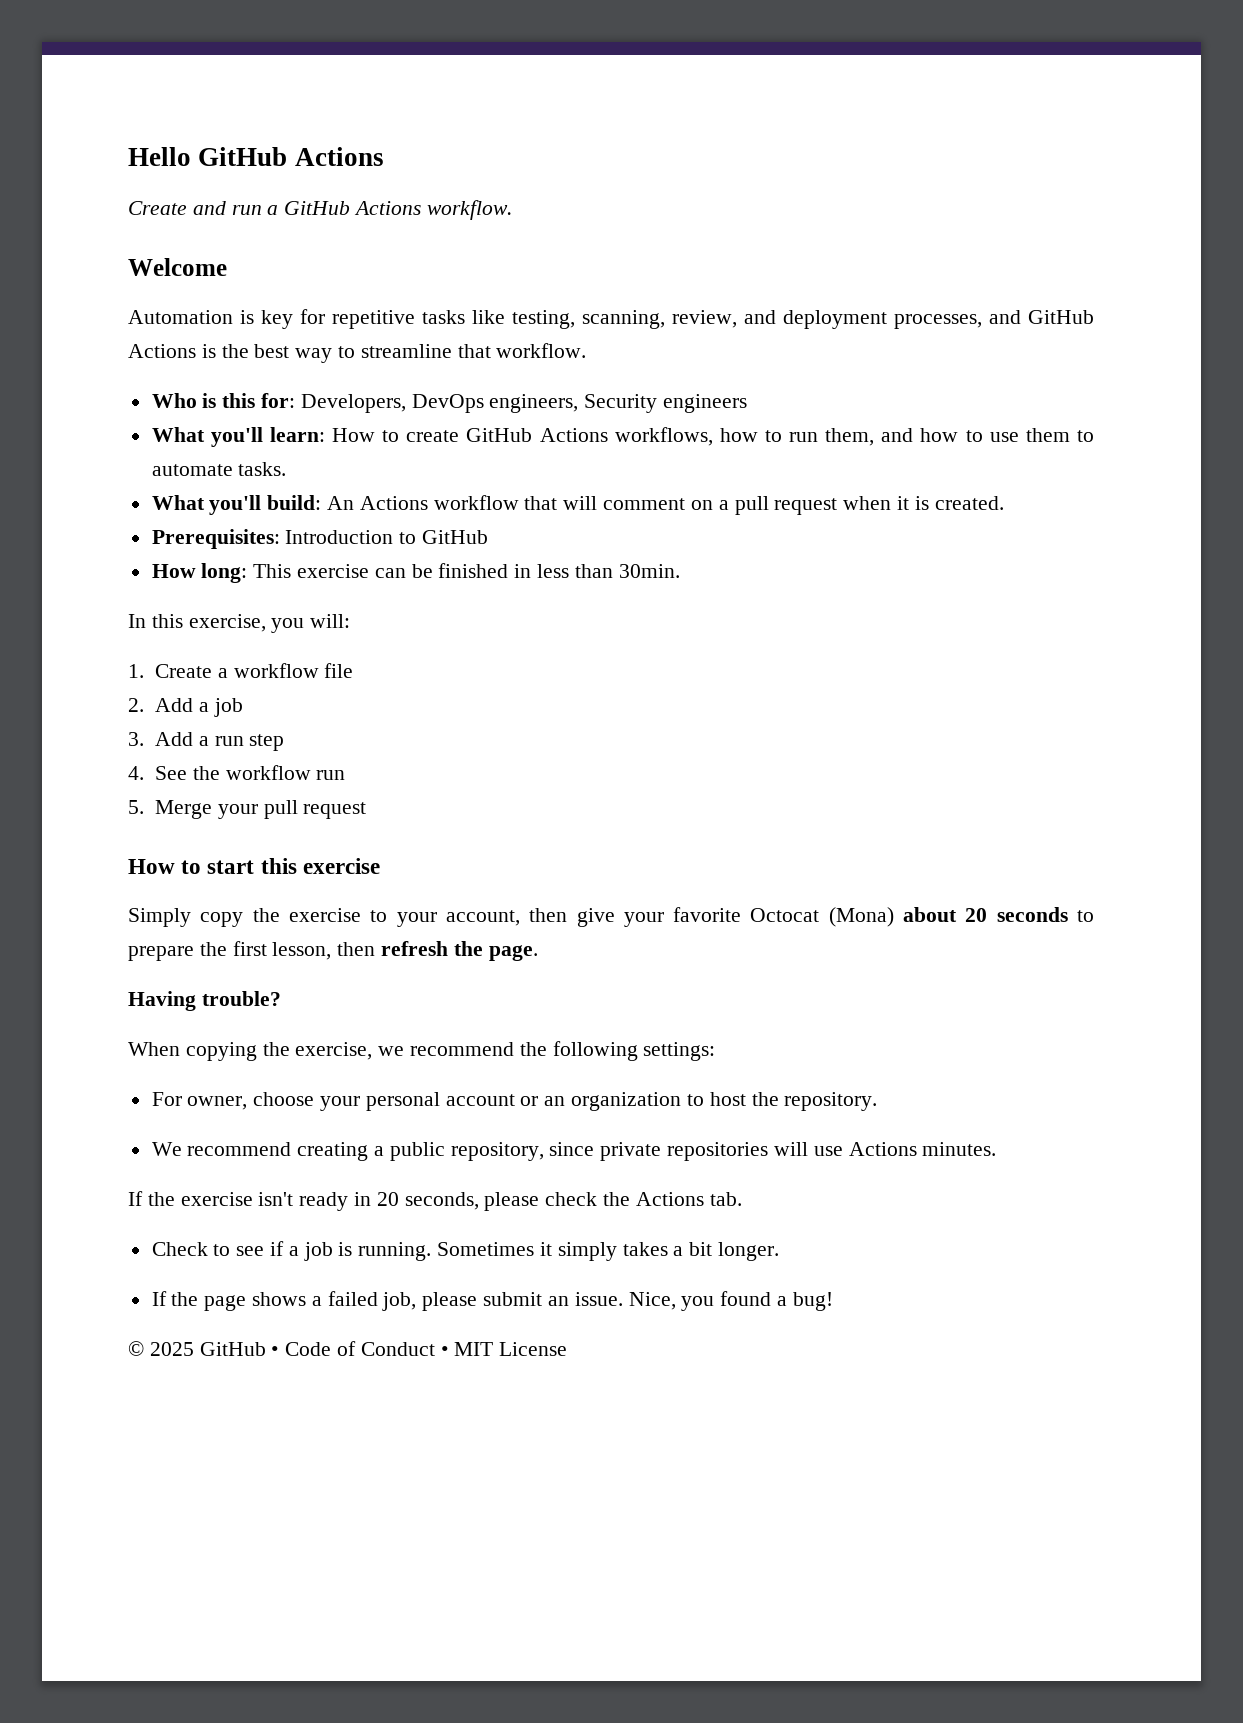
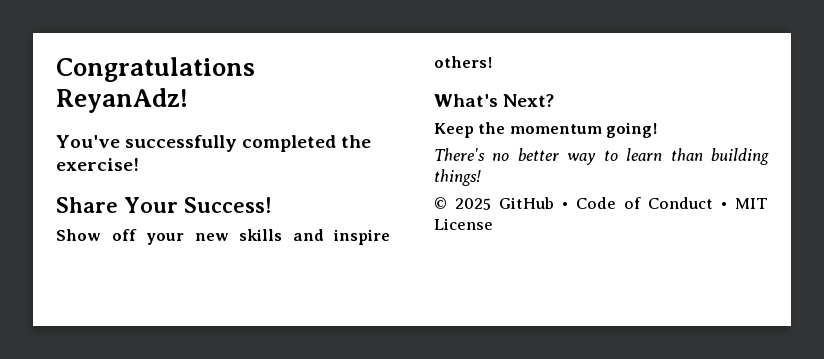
[128,147,384,166] [128,200,512,220] [128,258,227,276] [128,309,1094,329] [128,343,587,363] [151,393,748,413] [151,427,1095,447] [151,462,287,476] [151,495,1004,515] [151,529,489,549] [151,563,680,583] [128,614,351,633] [128,663,354,678] [128,698,243,717] [128,732,285,751] [128,765,346,780] [128,800,367,819] [128,858,380,874] [128,907,1094,927] [128,941,538,961] [128,991,281,1011] [128,1041,716,1061] [151,1092,878,1111] [151,1142,997,1161] [128,1191,742,1211] [151,1241,779,1261] [151,1291,833,1311] Hello GitHub Actions // Create and run a GitHub Actions workflow. // Welcome // Automation is key for repetitive tasks like testing, scanning, review, and deployment processes, and GitHub Actions is the best way to streamline that workflow. // Who is this for: Developers, DevOps engineers, Security engineers // What you'll learn: How to create GitHub Actions workflows, how to run them, and how to use them to automate tasks. // What you'll build: An Actions workflow that will comment on a pull request when it is created. // Prerequisites: Introduction to GitHub // How long: This exercise can be finished in less than 30min. // In this exercise, you will: // 1. Create a workflow file // 2. Add a job // 3. Add a run step // 4. See the workflow run // 5. Merge your pull request // How to start this exercise // Simply copy the exercise to your account, then give your favorite Octocat (Mona) about 20 seconds to prepare the first lesson, then refresh the page. // Having trouble? // When copying the exercise, we recommend the following settings: // For owner, choose your personal account or an organization to host the repository. // We recommend creating a public repository, since private repositories will use Actions minutes. // If the exercise isn't ready in 20 seconds, please check the Actions tab. // Check to see if a job is running. Sometimes it simply takes a bit longer. // If the page shows a failed job, please submit an issue. Nice, you found a bug! -> [56,57,255,82] [56,88,188,113] [56,135,372,152] [56,158,139,171] [56,197,271,213] [56,229,390,245] [434,56,492,68] [434,94,555,107] [434,122,658,138] [434,148,769,165] [434,169,481,186] Congratulations ReyanAdz! // You've successfully completed the exercise! // Share Your Success! // Show off your new skills and inspire others! // What's Next? // Keep the momentum going! // There's no better way to learn than building things!

